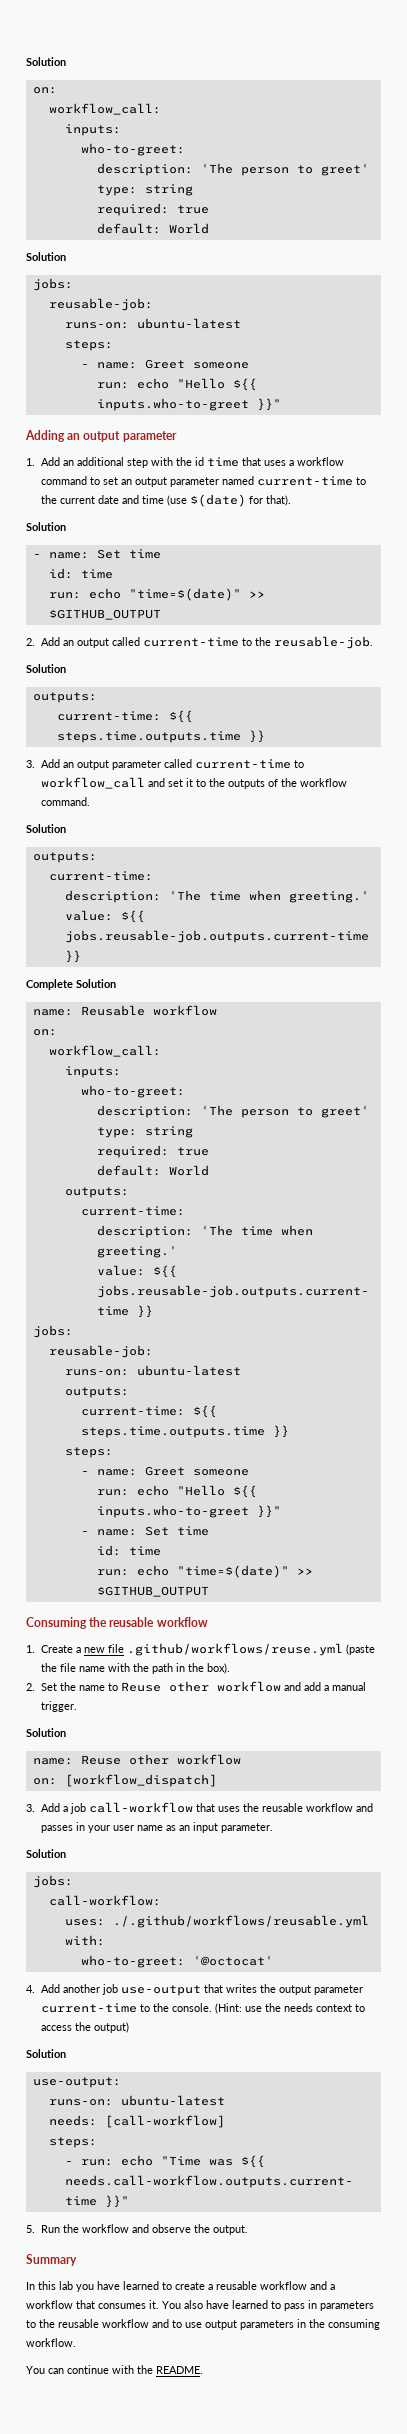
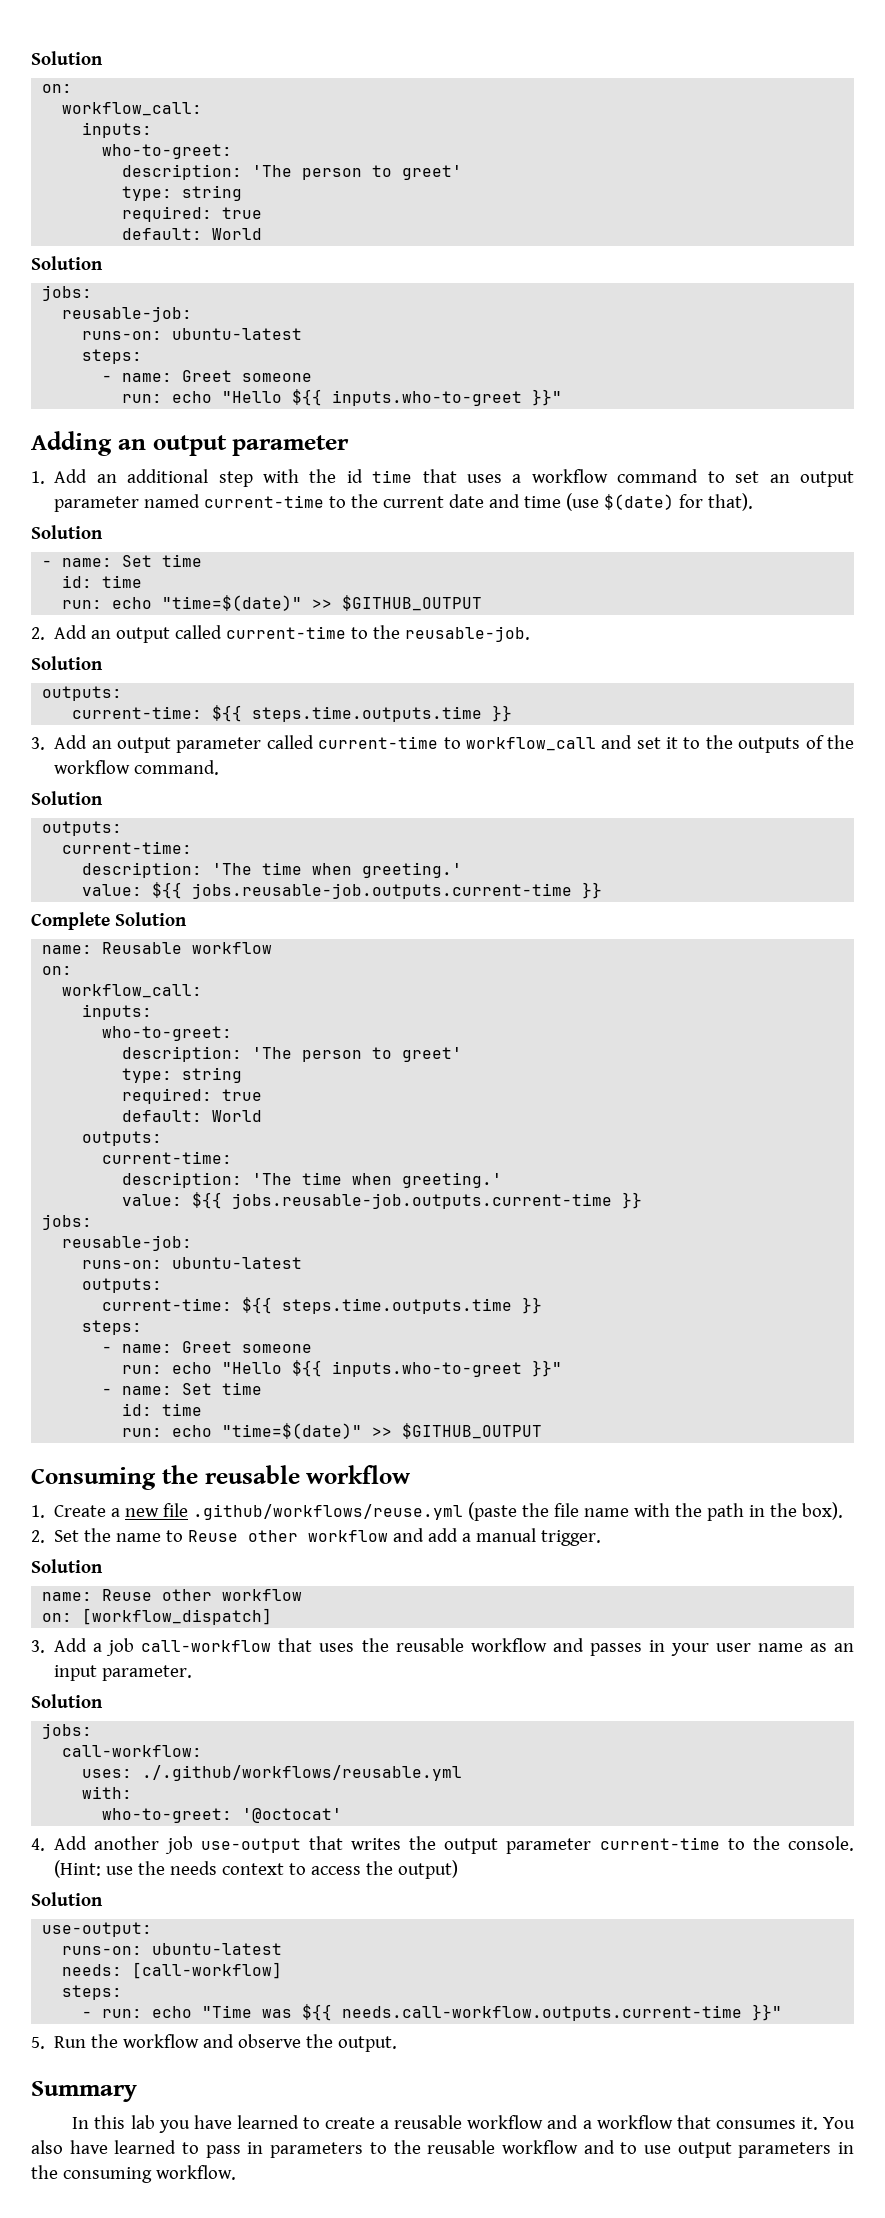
[26,2365,203,2374] // You can continue with the README. -> (236, 2172) none

